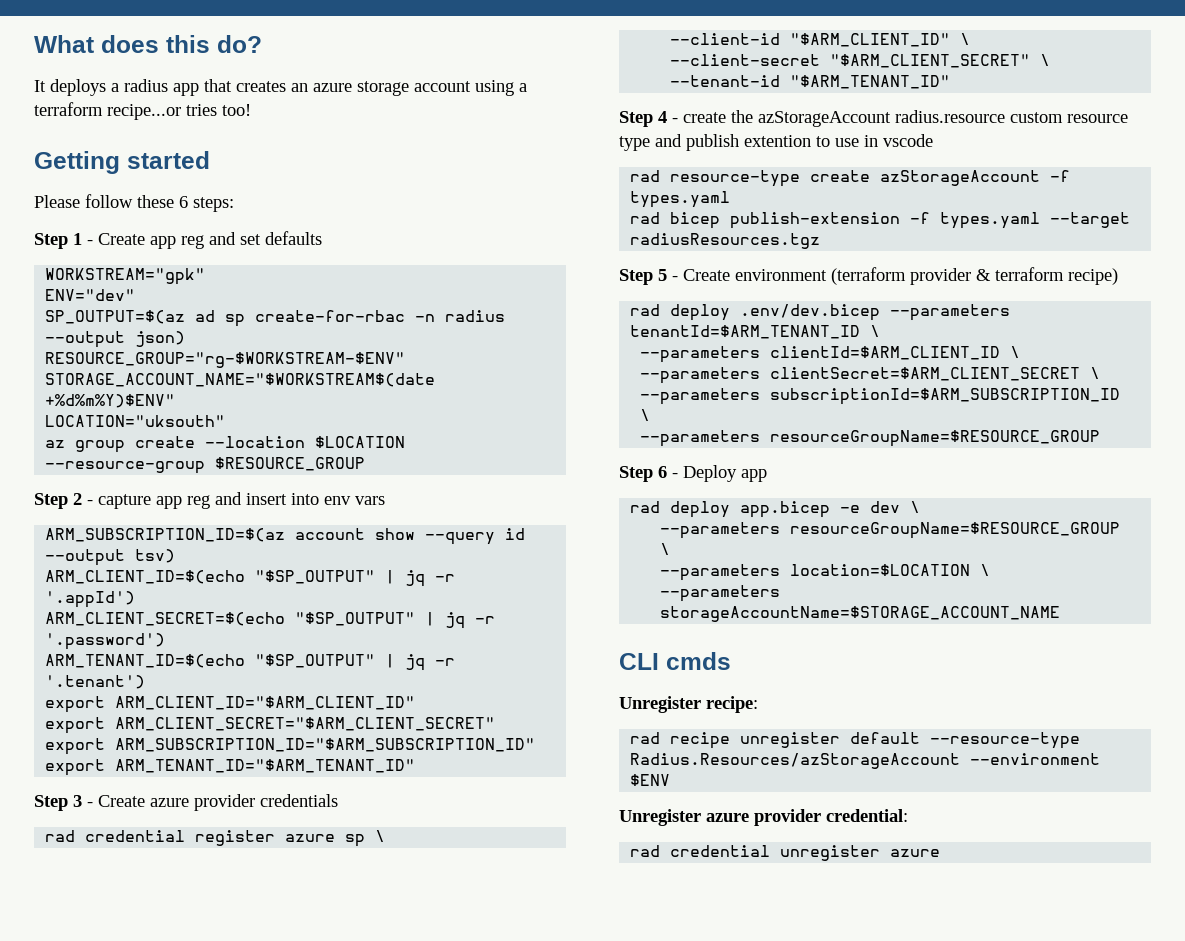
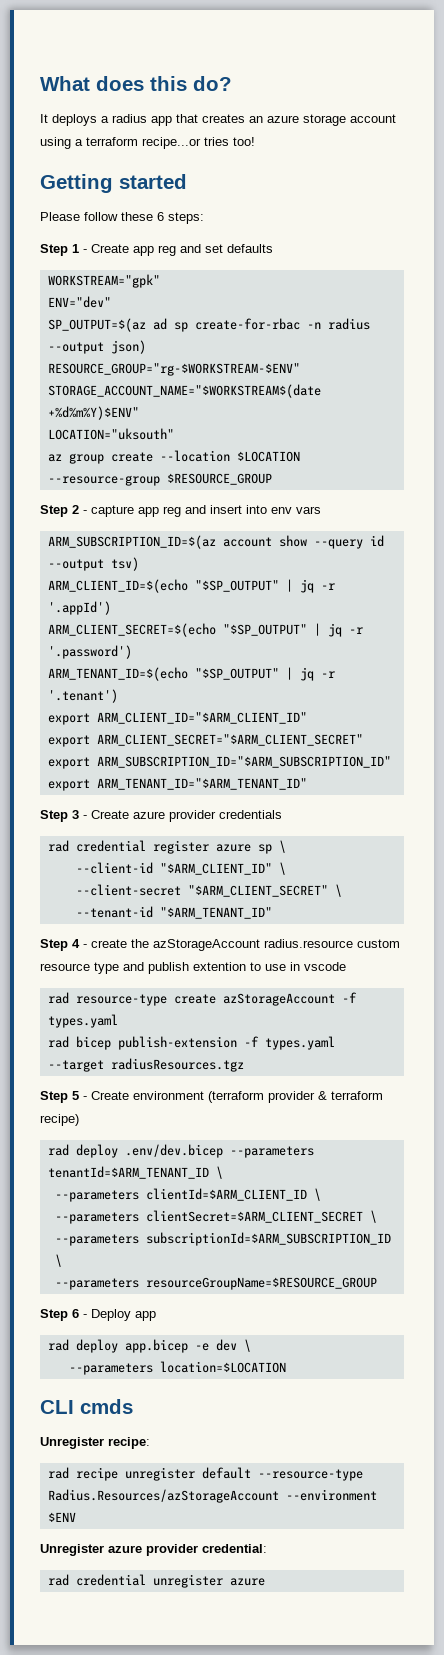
[660,522,1121,539] [660,543,671,555] // --parameters resourceGroupName=$RESOURCE_GROUP \ -> (251, 1345) none
[980,564,991,576] [660,585,781,602] [660,606,1061,622] \ // --parameters storageAccountName=$STORAGE_ACCOUNT_NAME -> (286, 1367) none

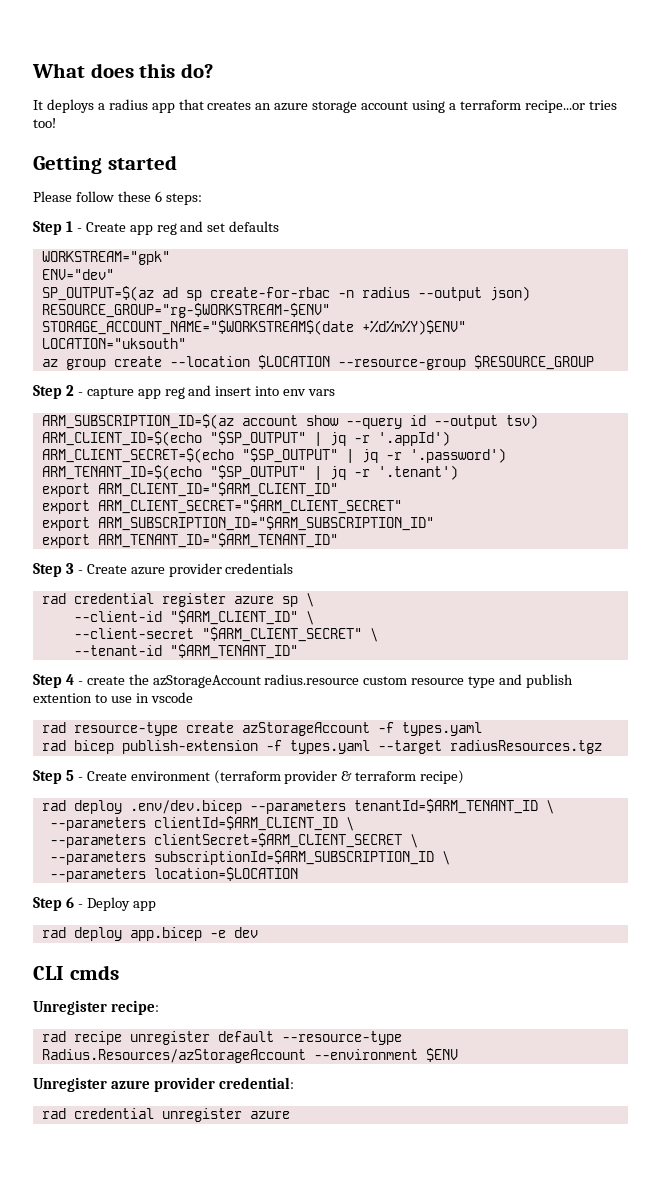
[145,1277,377,1290] resourceGroupName=$RESOURCE_GROUP -> [153,867,298,881] location=$LOCATION
[243,1339,251,1352] [68,1361,286,1375] \ // --parameters location=$LOCATION -> (258, 932) none

